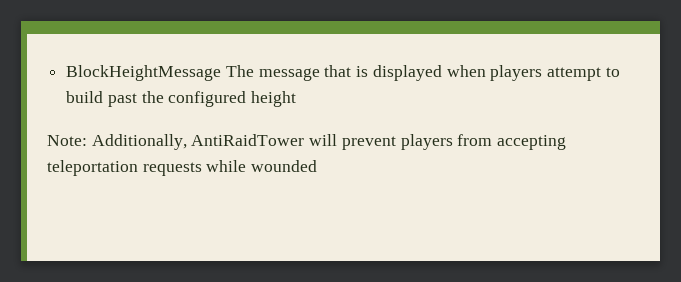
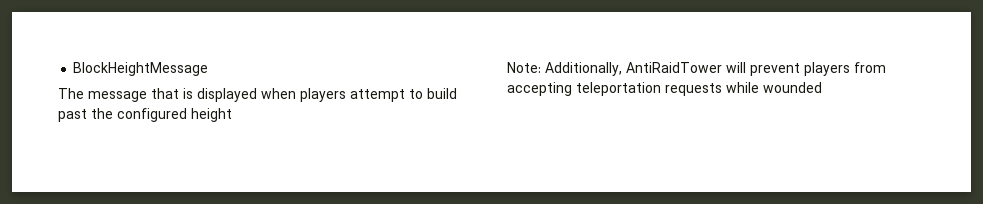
(222, 73) none -> (209, 69) //

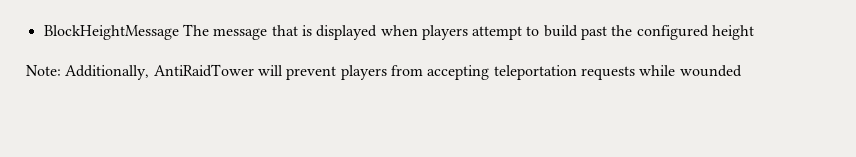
(209, 69) // -> (179, 32) none

